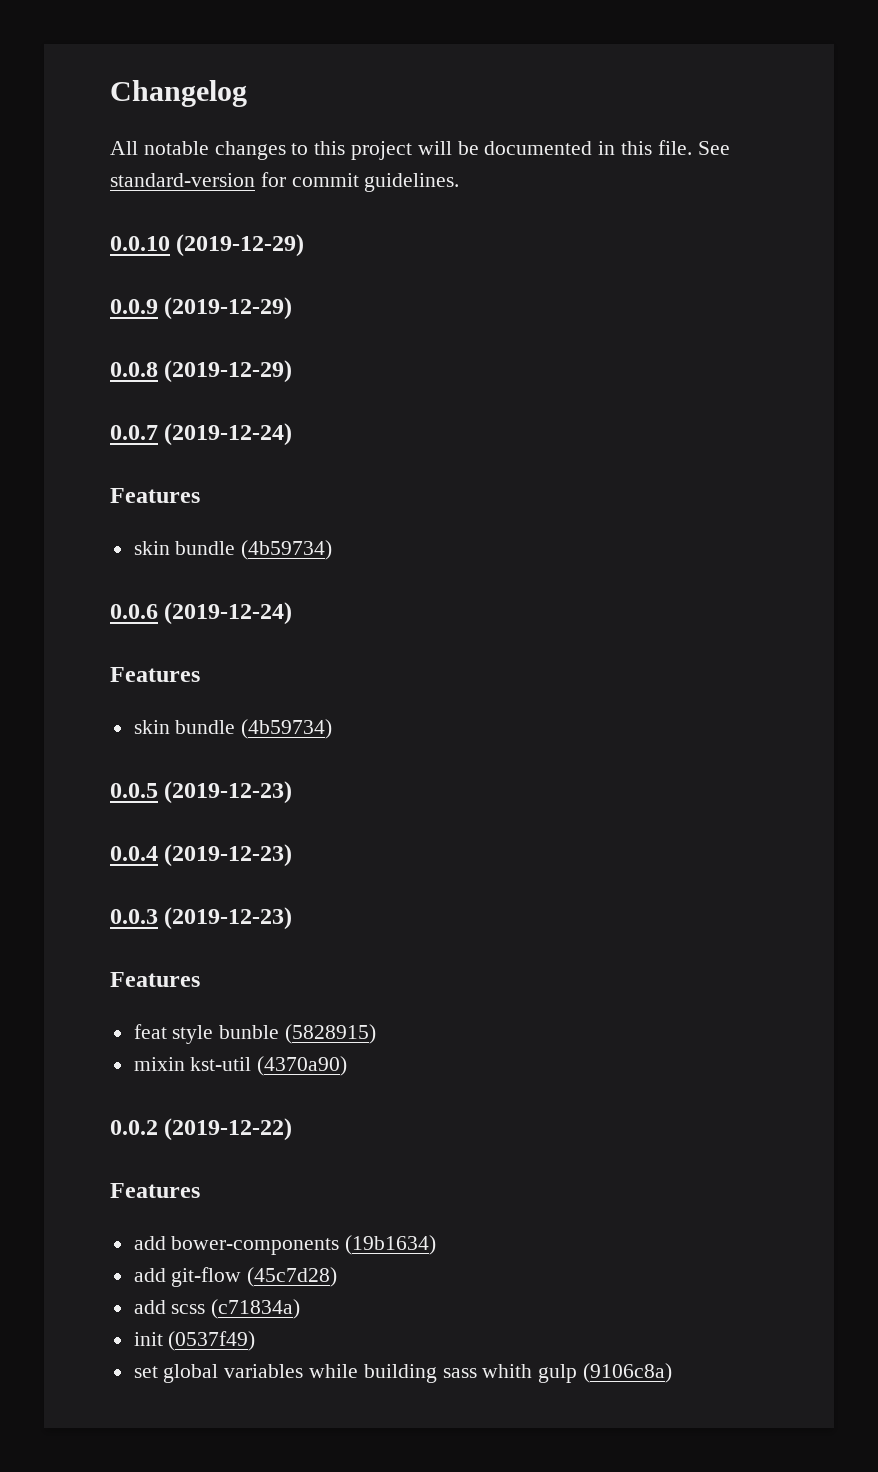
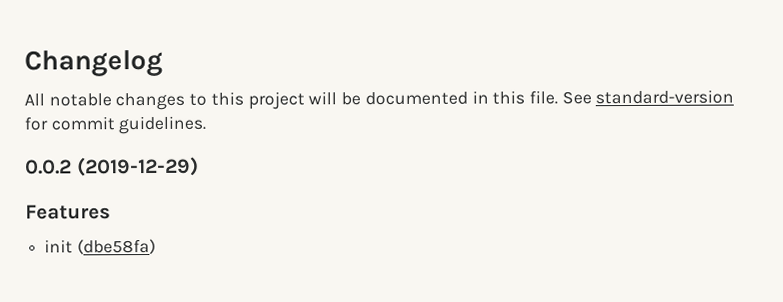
[110,234,305,257] [110,297,293,320] [110,360,293,383] [110,423,293,446] [110,488,200,503] [133,540,333,560] [110,602,293,625] [110,667,200,682] [133,719,333,739] [110,781,293,804] [110,844,293,867] [110,907,293,930] [110,972,200,987] [133,1024,377,1044] [133,1056,348,1076] [110,1118,293,1141] [110,1183,200,1198] [133,1235,437,1255] [133,1267,338,1287] [133,1299,301,1319] [133,1331,256,1351] [133,1363,673,1383] 0.0.10 (2019-12-29) // 0.0.9 (2019-12-29) // 0.0.8 (2019-12-29) // 0.0.7 (2019-12-24) // Features // skin bundle (4b59734) // 0.0.6 (2019-12-24) // Features // skin bundle (4b59734) // 0.0.5 (2019-12-23) // 0.0.4 (2019-12-23) // 0.0.3 (2019-12-23) // Features // feat style bunble (5828915) // mixin kst-util (4370a90) // 0.0.2 (2019-12-22) // Features // add bower-components (19b1634) // add git-flow (45c7d28) // add scss (c71834a) // init (0537f49) // set global variables while building sass whith gulp (9106c8a) -> [25,156,199,177] [25,204,111,220] [44,238,156,255] 0.0.2 (2019-12-29) // Features // init (dbe58fa)

